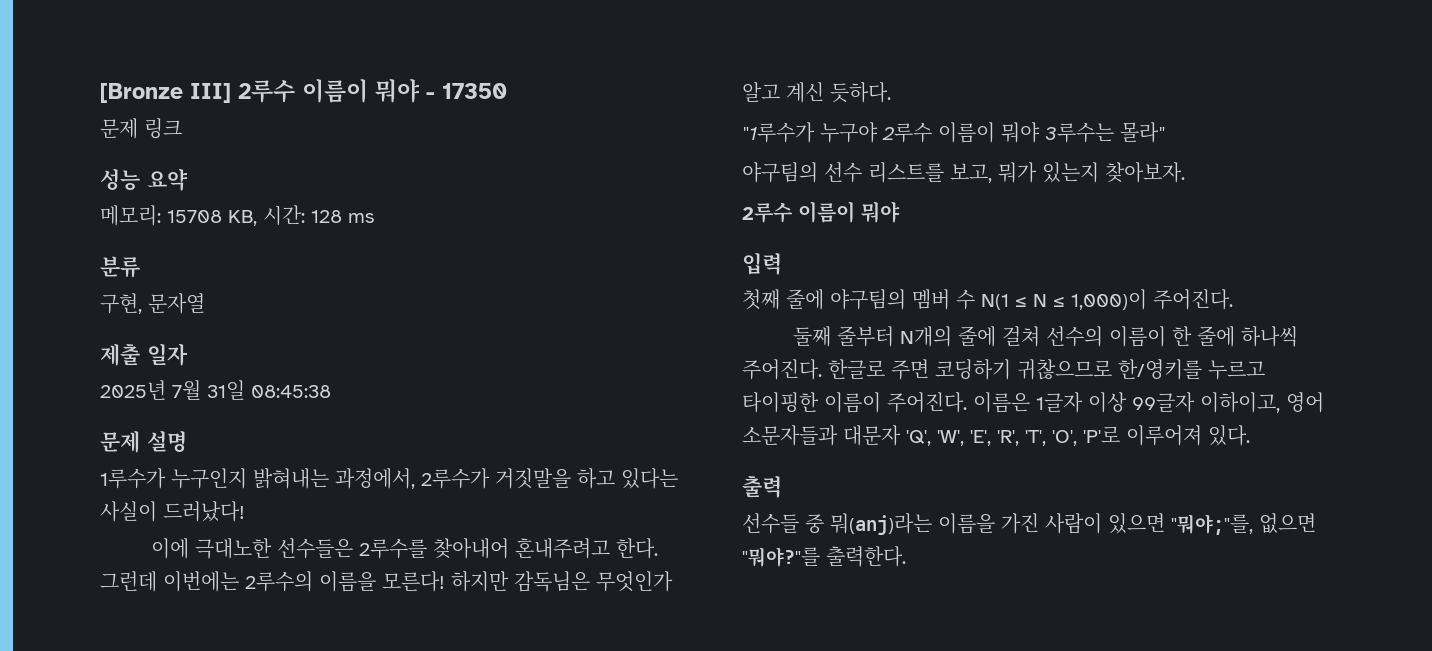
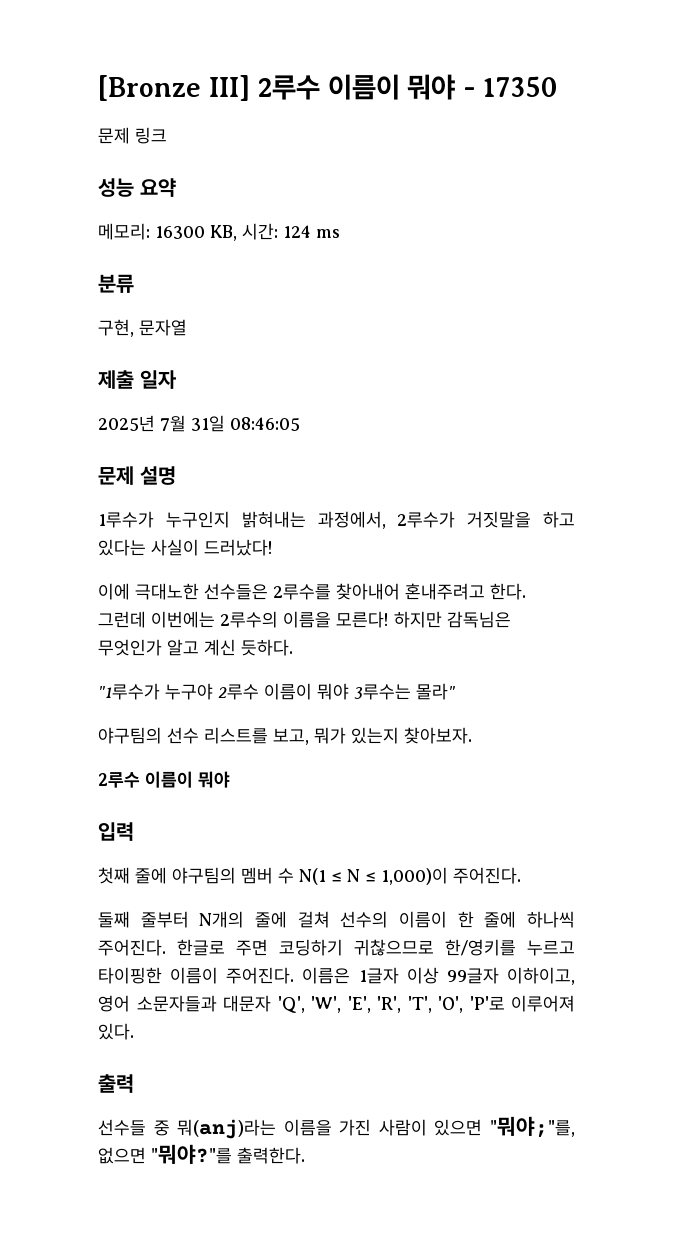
[167,210,222,223] 15708 -> [155,226,205,239] 16300
[311,210,342,223] 128 -> [283,225,311,238] 124
[251,385,331,398] 08:45:38 -> [230,417,300,431] 08:46:05

